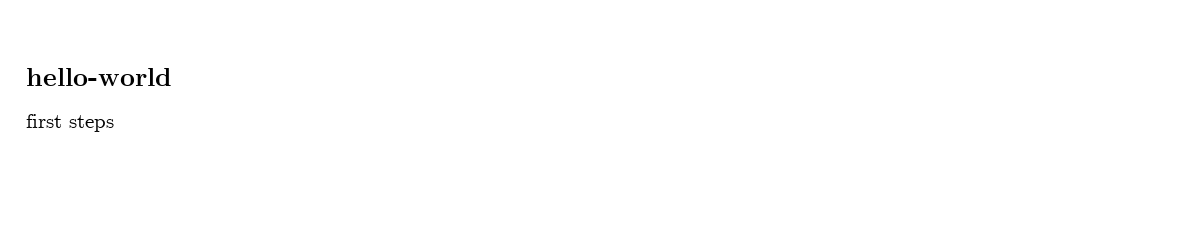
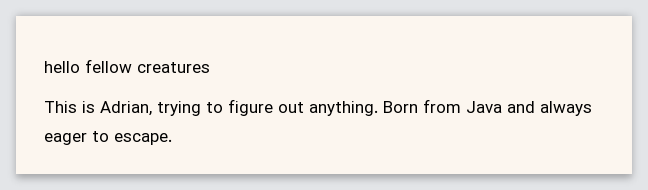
[26,68,172,86] [26,114,114,132] hello-world // first steps -> [44,59,210,73] [44,99,592,116] [44,131,172,145] hello fellow creatures // This is Adrian, trying to figure out anything. Born from Java and always eager to escape.

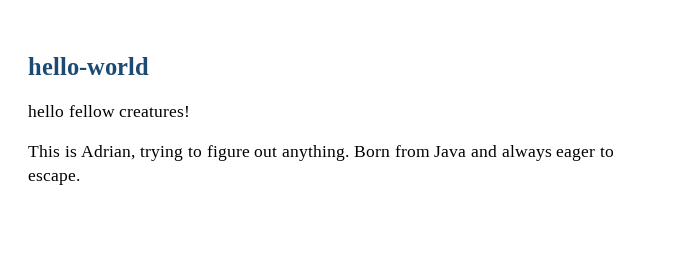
(44, 67) none -> [28,57,149,75] hello-world //
[137,62,210,73] creatures -> [119,106,191,117] creatures!

